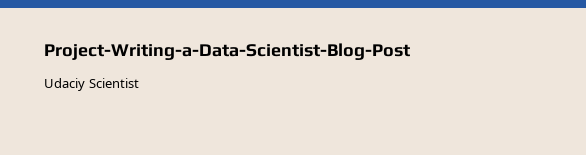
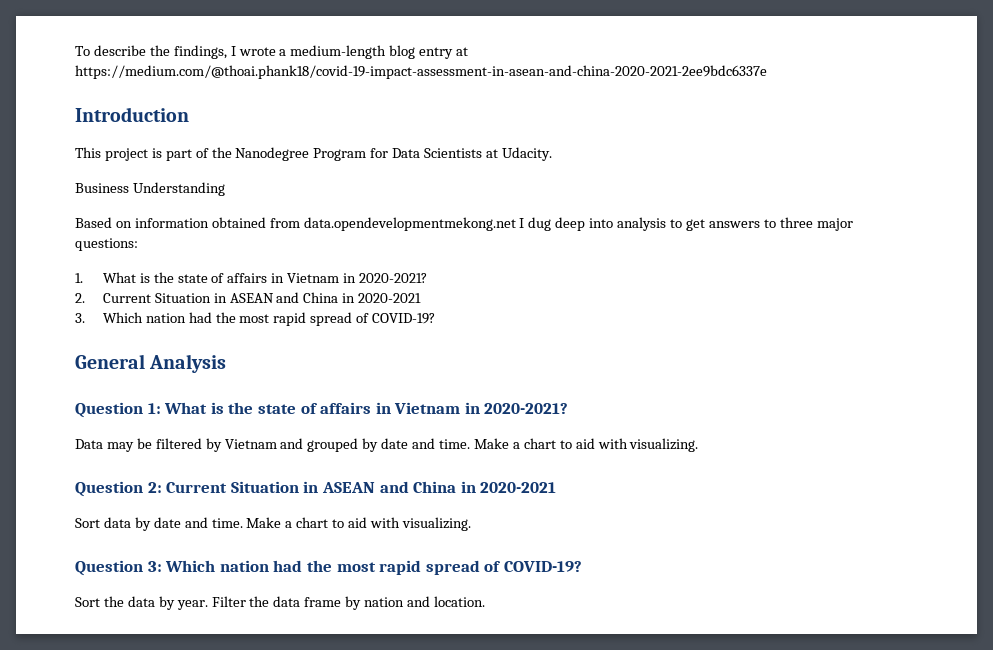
[44,43,410,60] [44,78,139,91] Project-Writing-a-Data-Scientist-Blog-Post // Udaciy Scientist -> [75,45,469,59] [75,65,767,79] [75,107,189,122] [75,147,552,161] [75,182,225,196] [75,217,853,231] [75,238,138,251] [75,272,428,283] [75,292,422,303] [75,312,436,326] [75,354,227,373] [75,402,569,418] [75,438,699,452] [75,481,557,497] [75,517,471,531] [75,560,582,576] [75,596,485,610] To describe the findings, I wrote a medium-length blog entry at https://medium.com/@thoai.phank18/covid-19-impact-assessment-in-asean-and-china-2020-2021-2ee9bdc6337e // Introduction // This project is part of the Nanodegree Program for Data Scientists at Udacity. // Business Understanding // Based on information obtained from data.opendevelopmentmekong.net I dug deep into analysis to get answers to three major questions: // 1. What is the state of affairs in Vietnam in 2020-2021? // 2. Current Situation in ASEAN and China in 2020-2021 // 3. Which nation had the most rapid spread of COVID-19? // General Analysis // Question 1: What is the state of affairs in Vietnam in 2020-2021? // Data may be filtered by Vietnam and grouped by date and time. Make a chart to aid with visualizing. // Question 2: Current Situation in ASEAN and China in 2020-2021 // Sort data by date and time. Make a chart to aid with visualizing. // Question 3: Which nation had the most rapid spread of COVID-19? // Sort the data by year. Filter the data frame by nation and location.

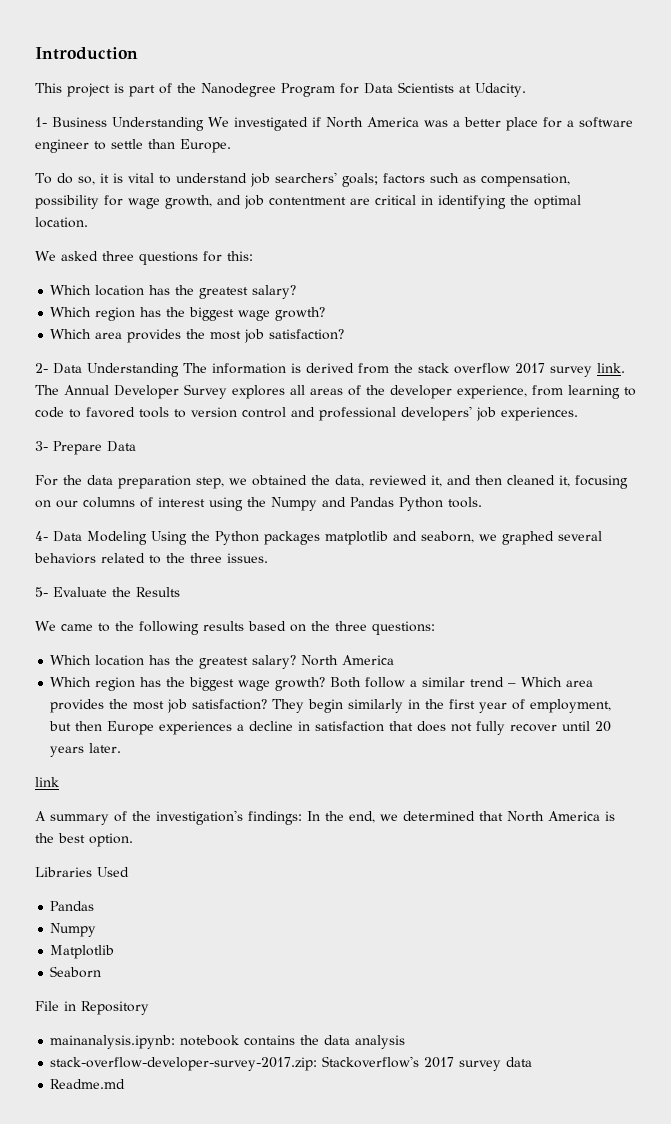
[75,45,469,59] [75,65,767,79] To describe the findings, I wrote a medium-length blog entry at https://medium.com/@thoai.phank18/covid-19-impact-assessment-in-asean-and-china-2020-2021-2ee9bdc6337e // -> (35, 53) none
(552, 154) none -> [35,117,47,127] 1-
[75,217,853,231] [75,238,138,251] [75,272,428,283] [75,292,422,303] [75,312,436,326] [75,354,227,373] [75,402,569,418] [75,438,699,452] [75,481,557,497] [75,517,471,531] [75,560,582,576] [75,596,485,610] // Based on information obtained from data.opendevelopmentmekong.net I dug deep into analysis to get answers to three major questions: // 1. What is the state of affairs in Vietnam in 2020-2021? // 2. Current Situation in ASEAN and China in 2020-2021 // 3. Which nation had the most rapid spread of COVID-19? // General Analysis // Question 1: What is the state of affairs in Vietnam in 2020-2021? // Data may be filtered by Vietnam and grouped by date and time. Make a chart to aid with visualizing. // Question 2: Current Situation in ASEAN and China in 2020-2021 // Sort data by date and time. Make a chart to aid with visualizing. // Question 3: Which nation had the most rapid spread of COVID-19? // Sort the data by year. Filter the data frame by nation and location. -> [208,117,633,131] [35,139,231,153] [35,172,570,187] [35,195,581,209] [35,217,88,228] [35,251,253,265] [50,285,297,299] [50,307,326,321] [50,329,345,343] [35,363,625,377] [35,384,636,399] [35,406,578,421] [35,441,136,455] [35,475,628,489] [35,497,482,511] [35,531,602,545] [34,553,268,564] [35,587,180,597] [35,621,435,635] [50,655,395,669] [50,677,594,691] [50,699,612,713] [49,721,612,735] [50,743,122,757] [35,777,59,787] [35,810,615,825] [35,833,133,847] [35,867,129,877] [50,901,95,911] [50,923,97,937] [50,945,115,959] [50,966,102,978] [35,1001,149,1015] [50,1035,406,1049] [50,1056,533,1071] [50,1079,126,1089] We investigated if North America was a better place for a software engineer to settle than Europe. // To do so, it is vital to understand job searchers' goals; factors such as compensation, possibility for wage growth, and job contentment are critical in identifying the optimal location. // We asked three questions for this: // Which location has the greatest salary? // Which region has the biggest wage growth? // Which area provides the most job satisfaction? // 2- Data Understanding The information is derived from the stack overflow 2017 survey link. The Annual Developer Survey explores all areas of the developer experience, from learning to code to favored tools to version control and professional developers' job experiences. // 3- Prepare Data // For the data preparation step, we obtained the data, reviewed it, and then cleaned it, focusing on our columns of interest using the Numpy and Pandas Python tools. // 4- Data Modeling Using the Python packages matplotlib and seaborn, we graphed several behaviors related to the three issues. // 5- Evaluate the Results // We came to the following results based on the three questions: // Which location has the greatest salary? North America // Which region has the biggest wage growth? Both follow a similar trend – Which area provides the most job satisfaction? They begin similarly in the first year of employment, but then Europe experiences a decline in satisfaction that does not fully recover until 20 years later. // link // A summary of the investigation's findings: In the end, we determined that North America is the best option. // Libraries Used // Pandas // Numpy // Matplotlib // Seaborn // File in Repository // mainanalysis.ipynb: notebook contains the data analysis // stack-overflow-developer-survey-2017.zip: Stackoverflow's 2017 survey data // Readme.md

